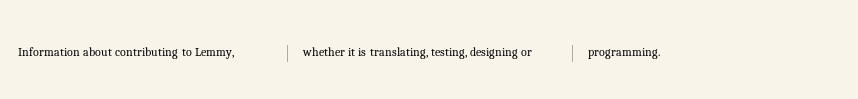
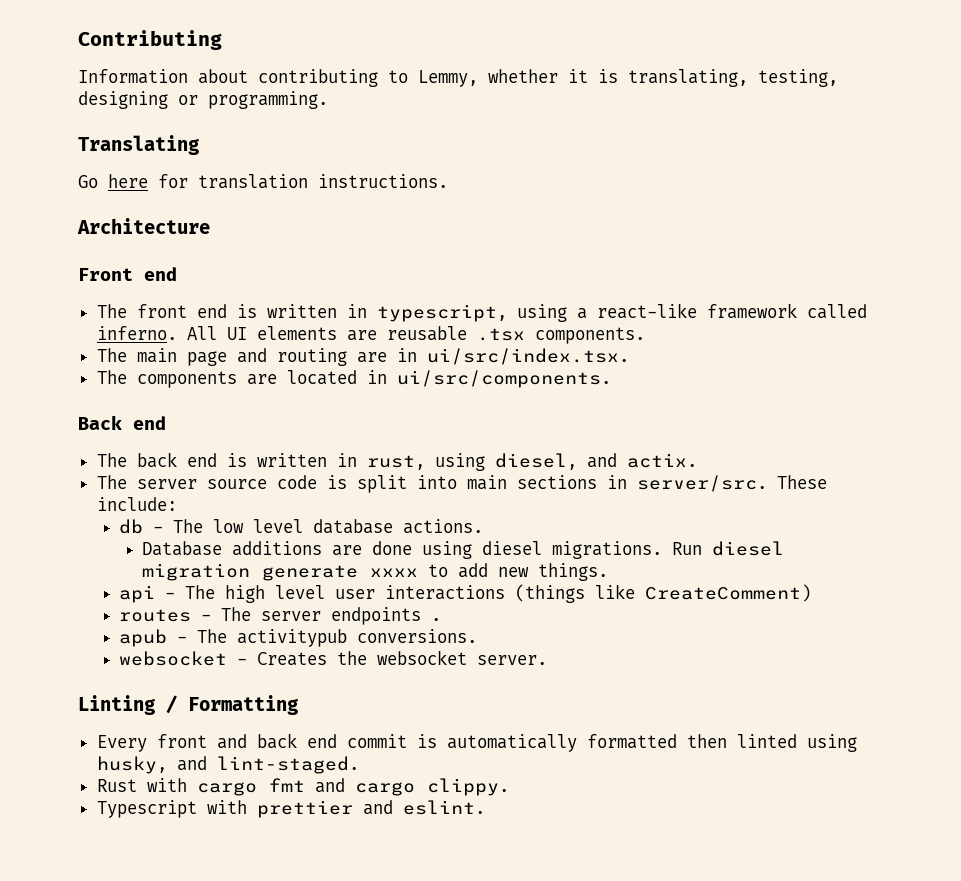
(18, 51) none -> [78,30,222,50] Contributing //
(660, 53) none -> [78,135,199,155] [78,174,448,189] [77,218,210,234] [78,267,177,281] [96,303,867,322] [96,326,645,344] [96,348,629,366] [96,370,611,388] [78,415,166,430] [96,452,697,471] [96,475,827,493] [96,497,177,511] [119,519,484,534] [142,541,785,559] [142,563,609,581] [119,584,812,603] [119,607,442,625] [119,629,478,647] [119,650,548,666] [78,695,298,715] [96,733,857,752] [96,756,359,774] [96,778,509,796] [96,800,485,818] // Translating // Go here for translation instructions. // Architecture // Front end // The front end is written in typescript, using a react-like framework called inferno. All UI elements are reusable .tsx components. // The main page and routing are in ui/src/index.tsx. // The components are located in ui/src/components. // Back end // The back end is written in rust, using diesel, and actix. // The server source code is split into main sections in server/src. These include: // db - The low level database actions. // Database additions are done using diesel migrations. Run diesel migration generate xxxx to add new things. // api - The high level user interactions (things like CreateComment) // routes - The server endpoints . // apub - The activitypub conversions. // websocket - Creates the websocket server. // Linting / Formatting // Every front and back end commit is automatically formatted then linted using husky, and lint-staged. // Rust with cargo fmt and cargo clippy. // Typescript with prettier and eslint.

